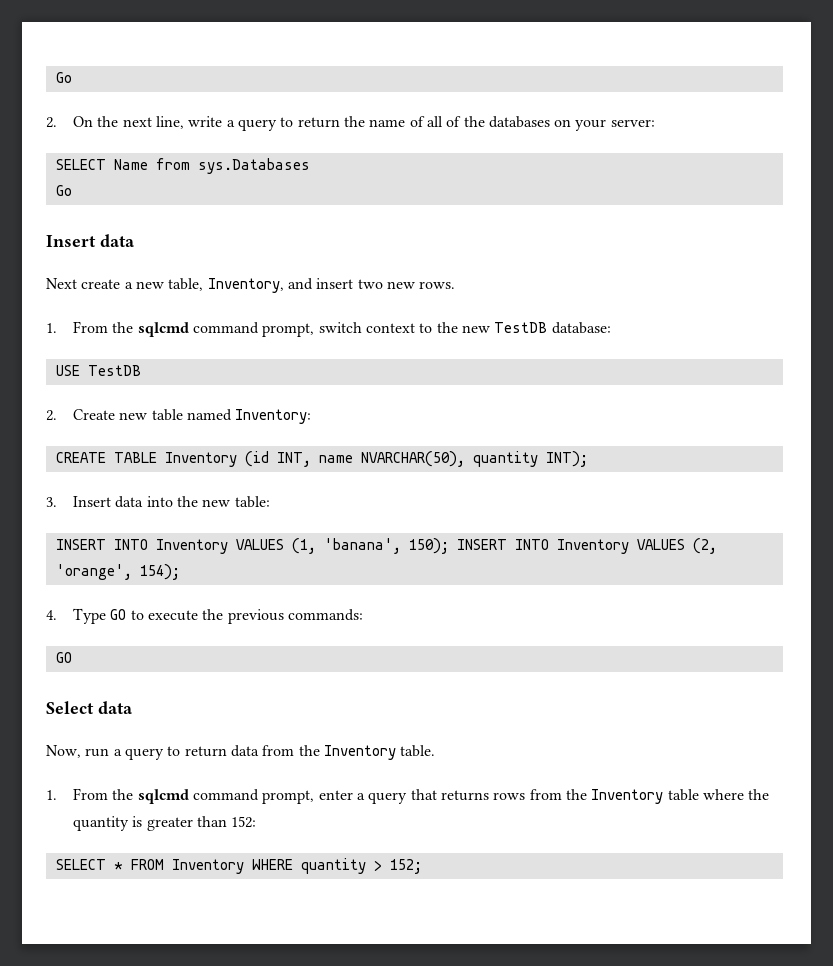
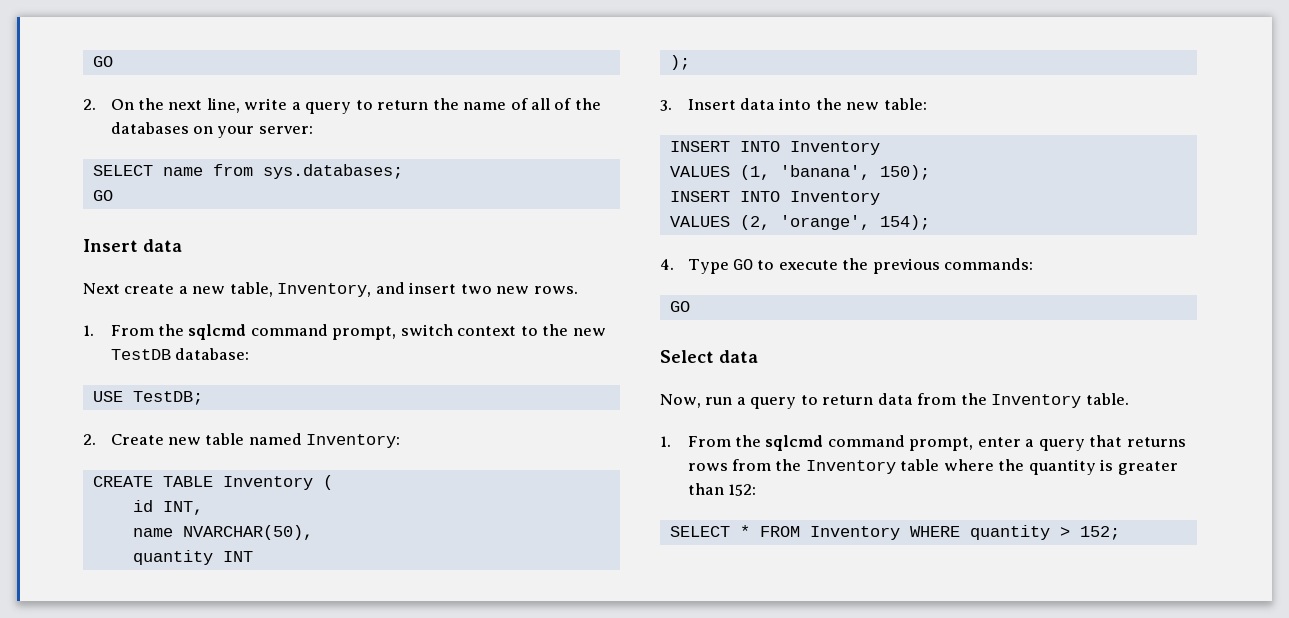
[55,72,72,83] Go -> [92,56,113,67] GO
[113,158,310,174] [55,185,72,196] Name from sys.Databases // Go -> [162,164,403,179] [92,190,113,201] name from sys.databases; // GO
[87,365,141,376] TestDB -> [132,391,203,405] TestDB;
[244,451,269,467] (id -> [322,475,333,490] [132,500,153,512] ( // id
(311, 459) none -> (203, 508) //
[472,451,588,467] quantity INT); -> [132,550,253,565] [669,55,690,70] // quantity INT // );
(228, 546) none -> (880, 148) //
[456,539,629,554] INSERT INTO Inventory -> [669,191,880,205] // INSERT INTO Inventory //

